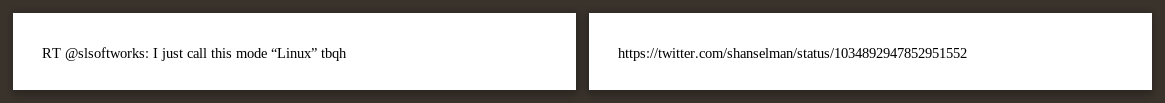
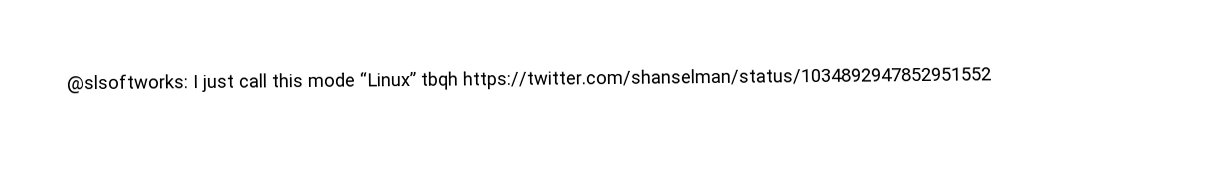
[42,48,61,58] RT -> (66, 83) none

